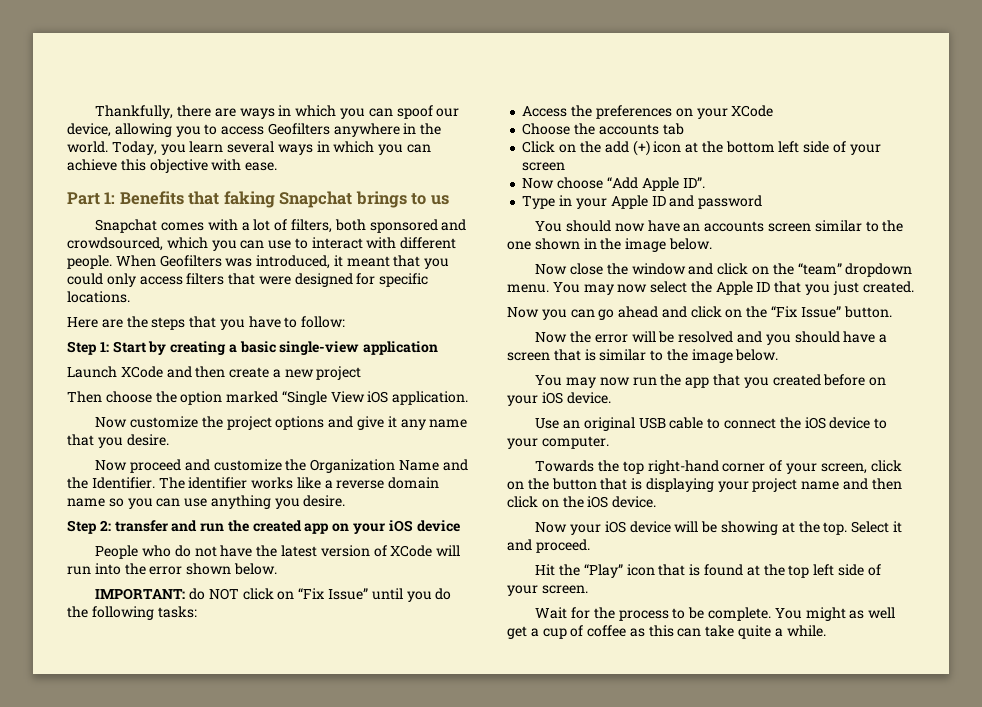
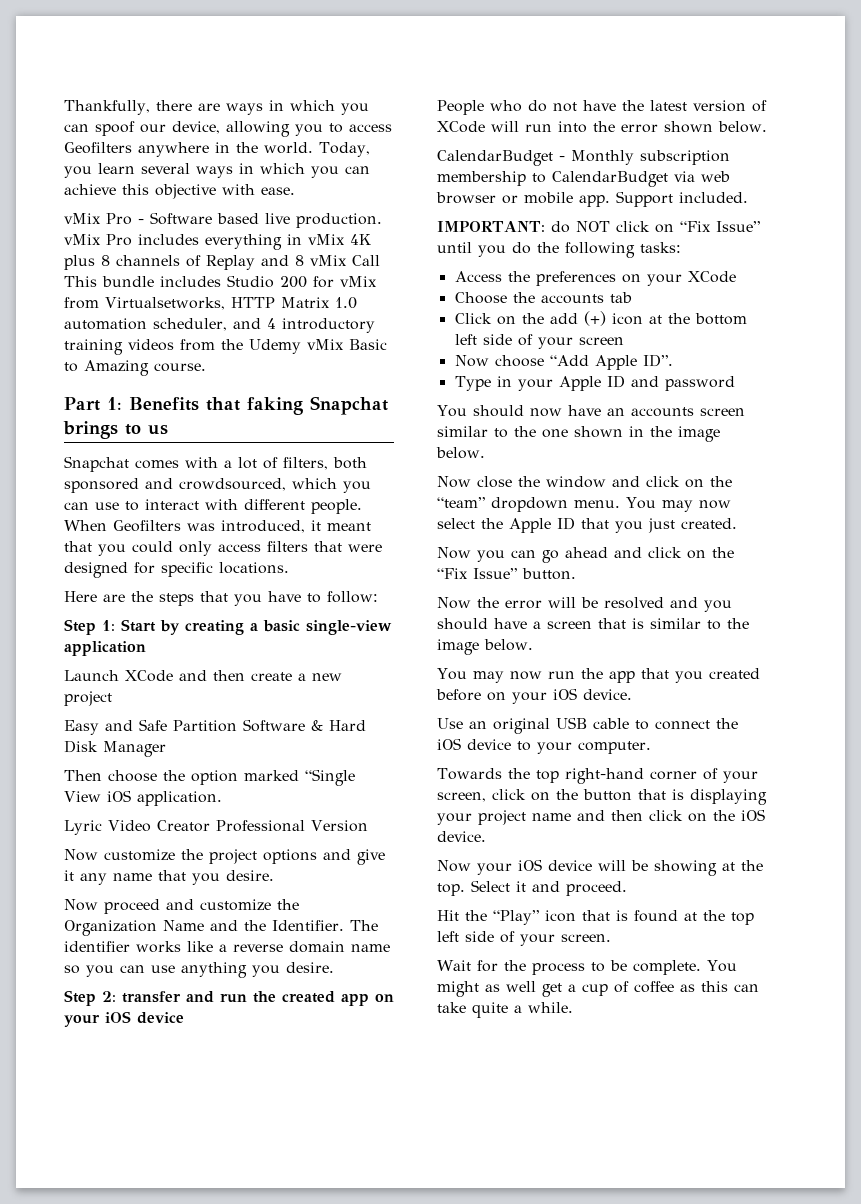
(278, 166) none -> [64,212,382,228] [64,234,371,250] [64,255,380,270] [64,275,377,288] [64,297,357,310] [64,318,375,333] [64,339,387,355] [64,360,206,376] // vMix Pro - Software based live production. vMix Pro includes everything in vMix 4K plus 8 channels of Replay and 8 vMix Call This bundle includes Studio 200 for vMix from Virtualsetworks, HTTP Matrix 1.0 automation scheduler, and 4 introductory training videos from the Udemy vMix Basic to Amazing course.
(362, 373) none -> [64,719,366,735] [64,740,166,757] // Easy and Safe Partition Software & Hard Disk Manager
(469, 398) none -> [64,820,368,835] // Lyric Video Creator Professional Version
(277, 569) none -> [437,150,730,166] [437,171,730,187] [436,191,748,207] // CalendarBudget - Monthly subscription membership to CalendarBudget via web browser or mobile app. Support included.

